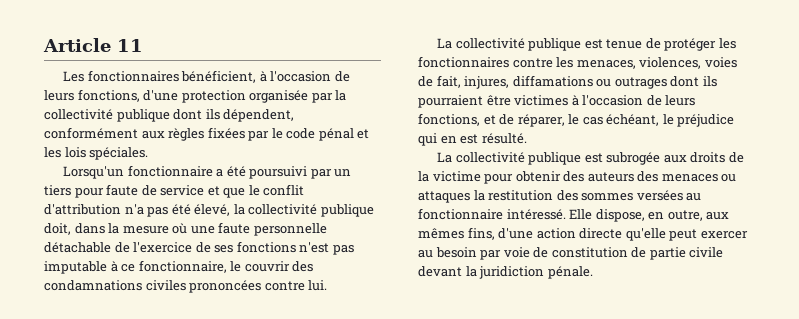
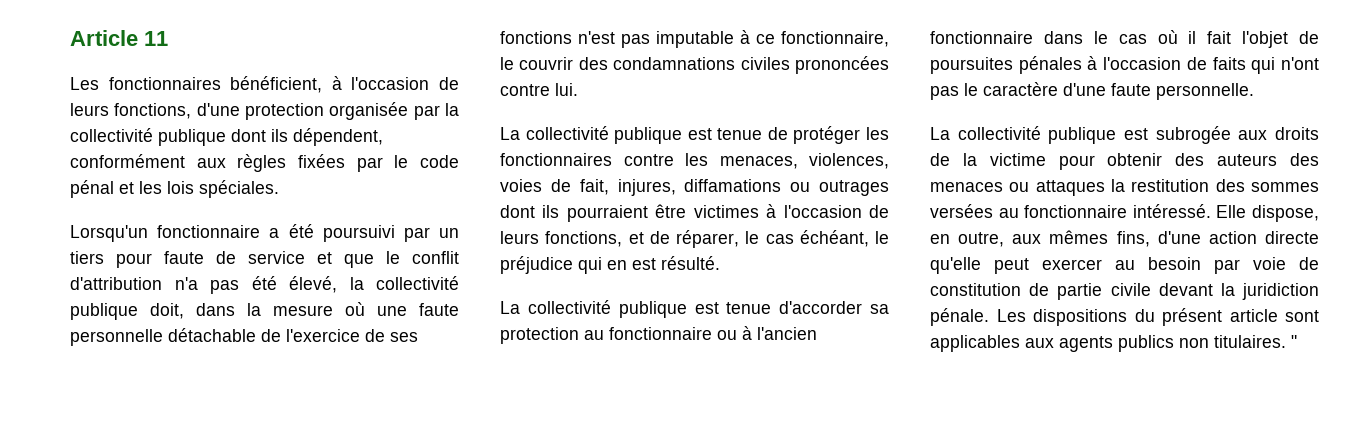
(527, 138) none -> [500,300,889,318] [500,326,817,344] [930,30,1319,48] [930,56,1319,74] [930,82,1254,100] // La collectivité publique est tenue d'accorder sa protection au fonctionnaire ou à l'ancien fonctionnaire dans le cas où il fait l'objet de poursuites pénales à l'occasion de faits qui n'ont pas le caractère d'une faute personnelle.
(593, 272) none -> [996,308,1319,326] [930,335,1297,352] Les dispositions du présent article sont applicables aux agents publics non titulaires. "

